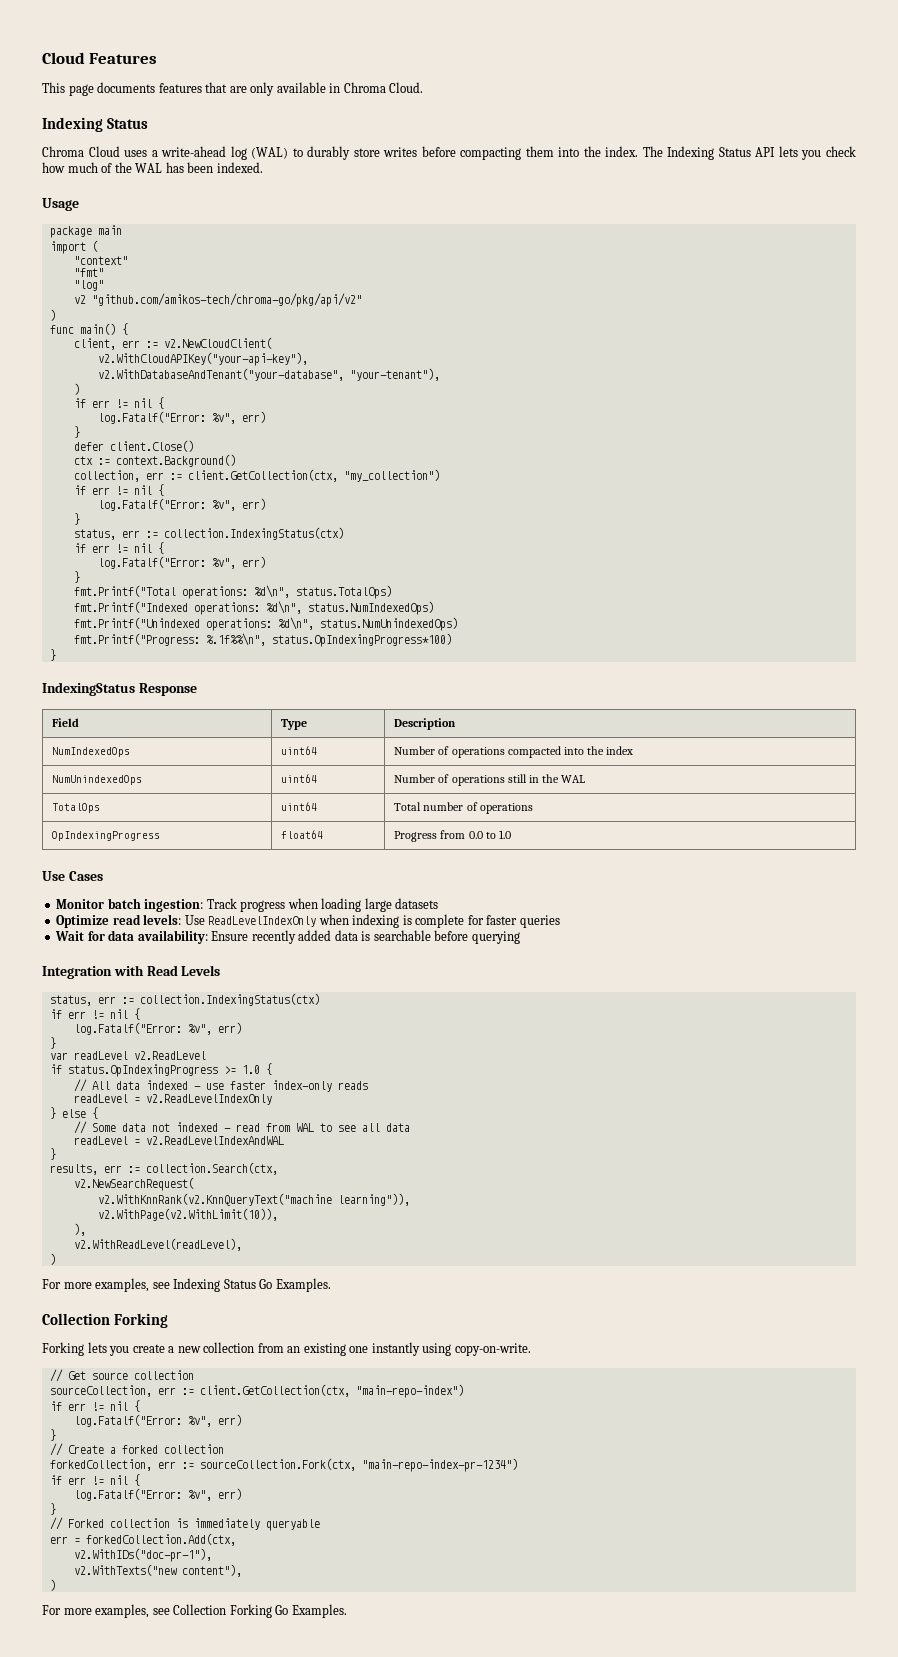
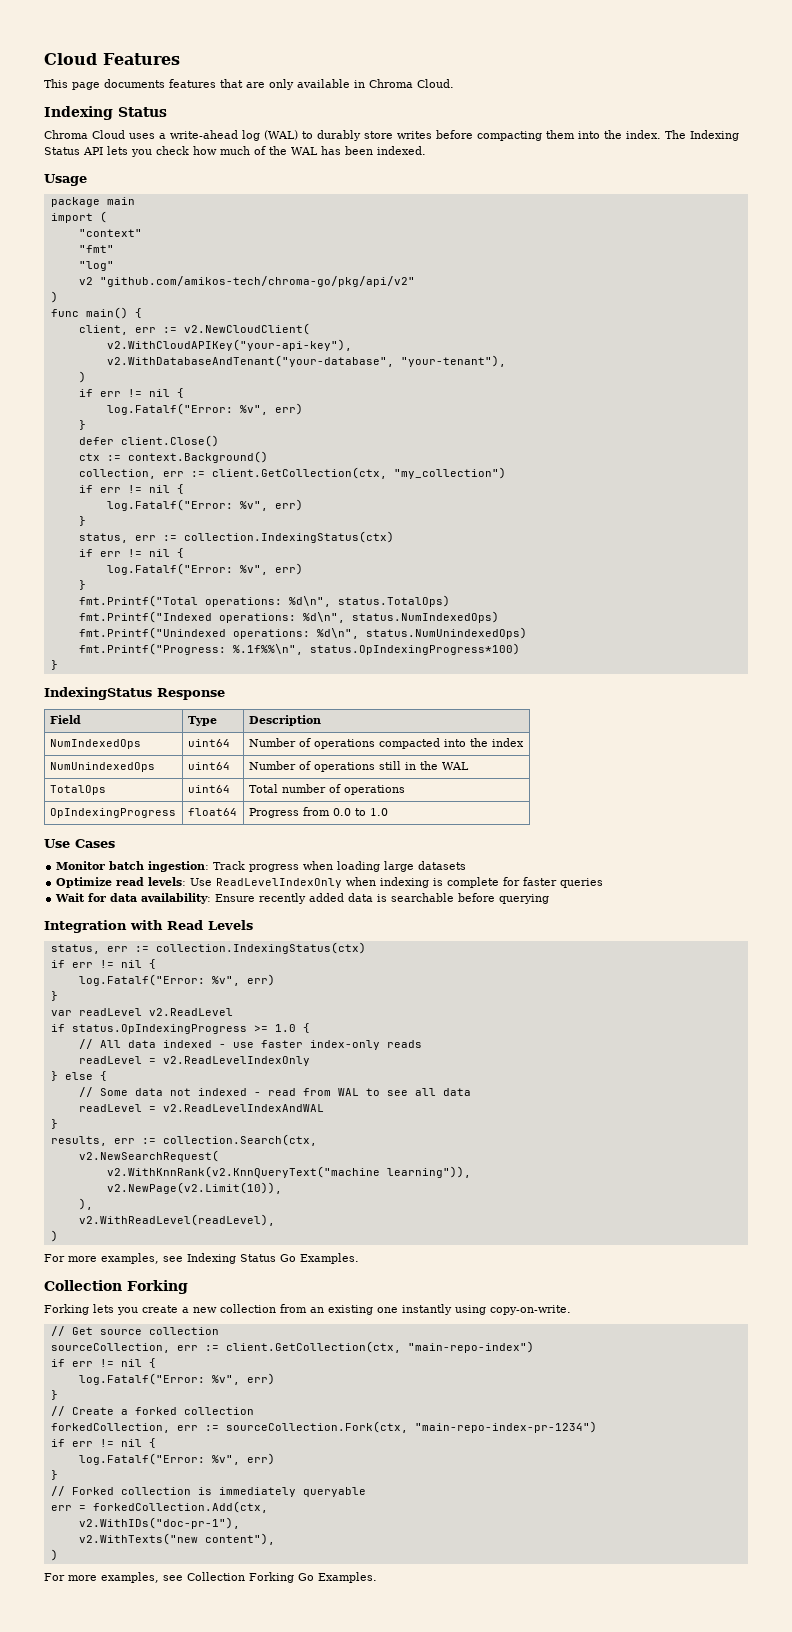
[97,1208,278,1221] v2.WithPage(v2.WithLimit(10)), -> [106,1182,282,1194] v2.NewPage(v2.Limit(10)),

